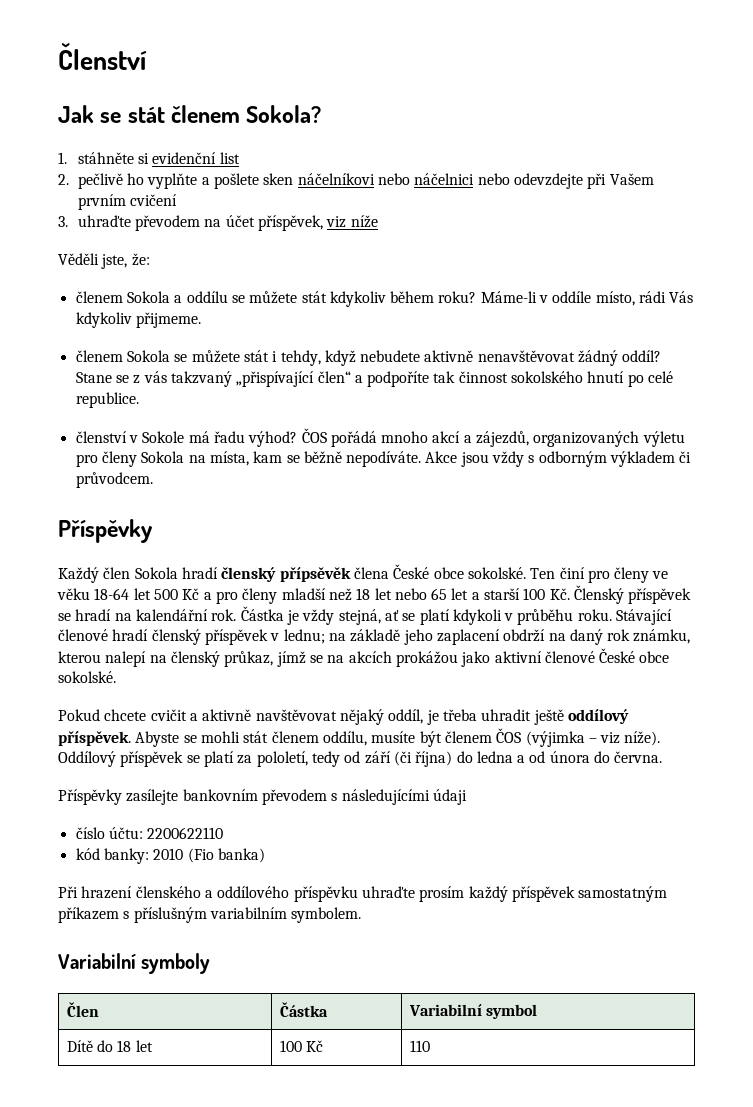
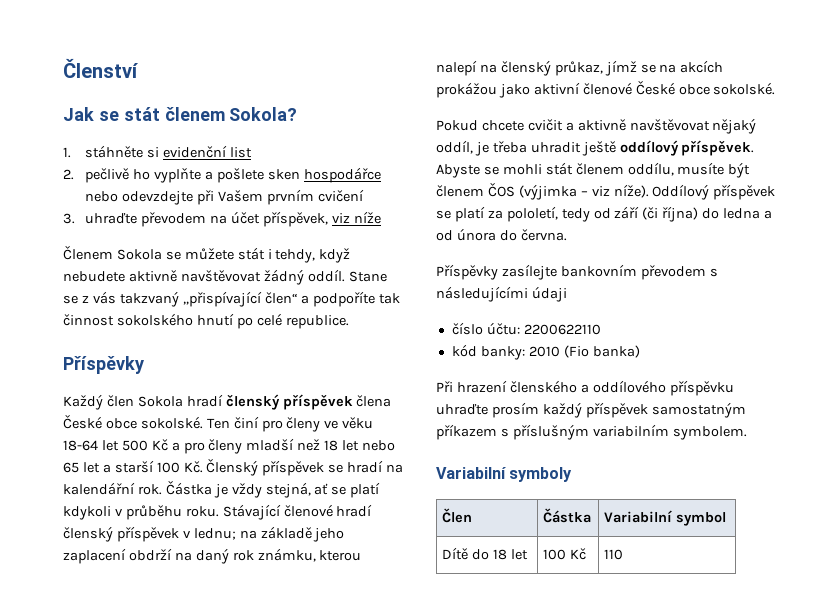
[297,173,475,185] náčelníkovi nebo náčelnici -> [303,167,381,183] hospodářce
[58,253,150,269] [75,291,694,307] [75,312,201,328] [75,350,123,362] Věděli jste, že: // členem Sokola a oddílu se můžete stát kdykoliv během roku? Máme-li v oddíle místo, rádi Vás kdykoliv přijmeme. // členem -> [63,246,113,260] Členem
[477,350,662,366] nenavštěvovat žádný oddíl? -> [180,269,345,285] navštěvovat žádný oddíl.
[75,428,685,447] [75,451,692,467] [75,472,153,488] // členství v Sokole má řadu výhod? ČOS pořádá mnoho akcí a zájezdů, organizovaných výletu pro členy Sokola na místa, kam se běžně nepodíváte. Akce jsou vždy s odborným výkladem či průvodcem. -> (349, 322) none
[279,567,351,582] přípsěvěk -> [282,394,353,410] příspěvek

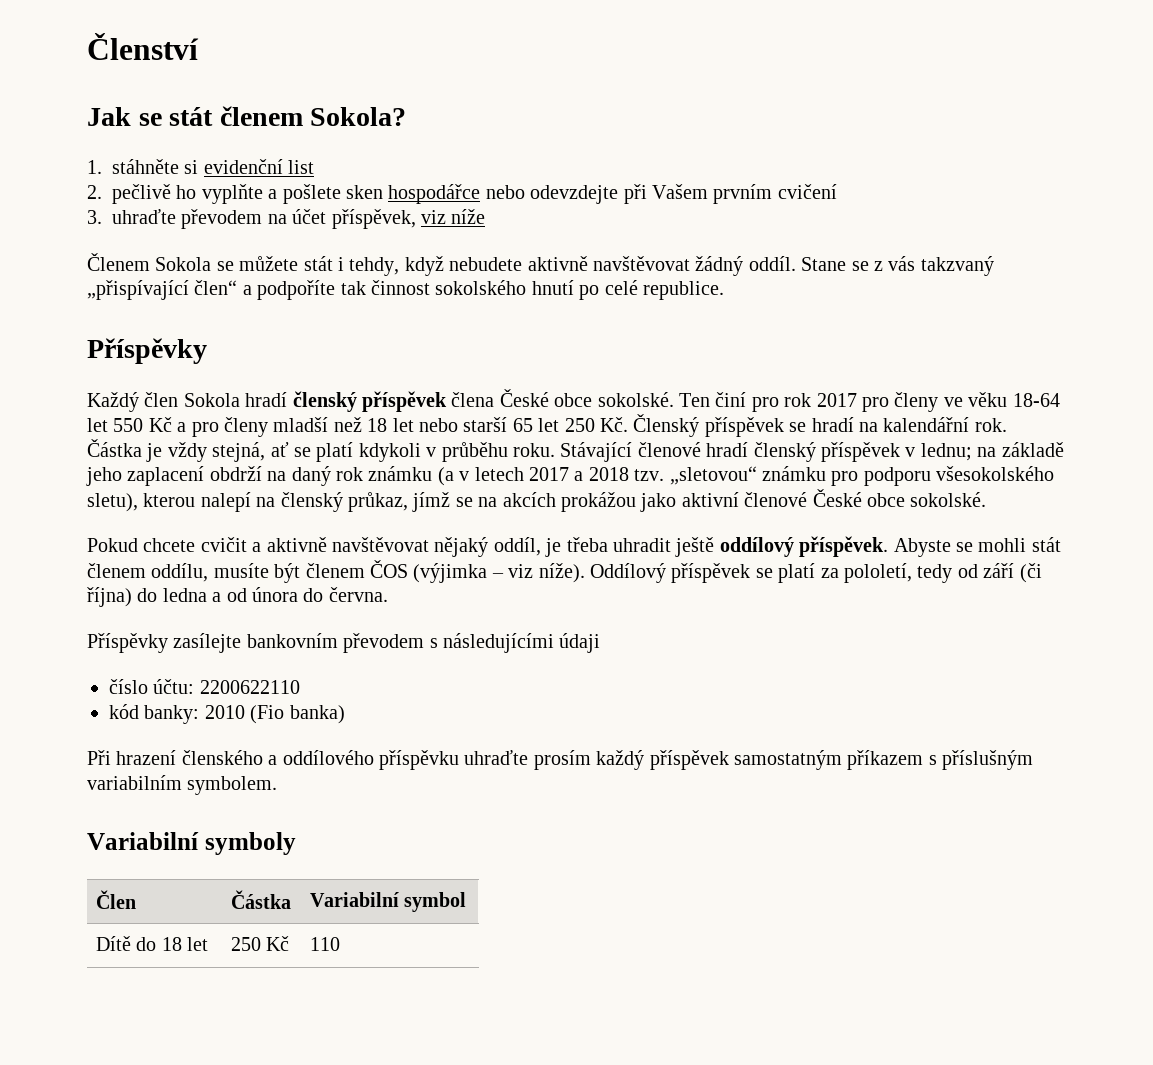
(283, 426) none -> [784,393,889,412] rok 2017 pro
[121,440,148,451] 500 -> [113,418,144,432] 550
(396, 445) none -> [463,417,508,432] starší
[102,460,180,473] a starší 100 -> [564,418,595,432] 250
[257,548,316,562] známku, -> [368,466,1055,486] [87,493,138,512] známku (a v letech 2017 a 2018 tzv. „sletovou“ známku pro podporu všesokolského sletu),
[543,549,567,560] 100 -> [230,937,261,951] 250

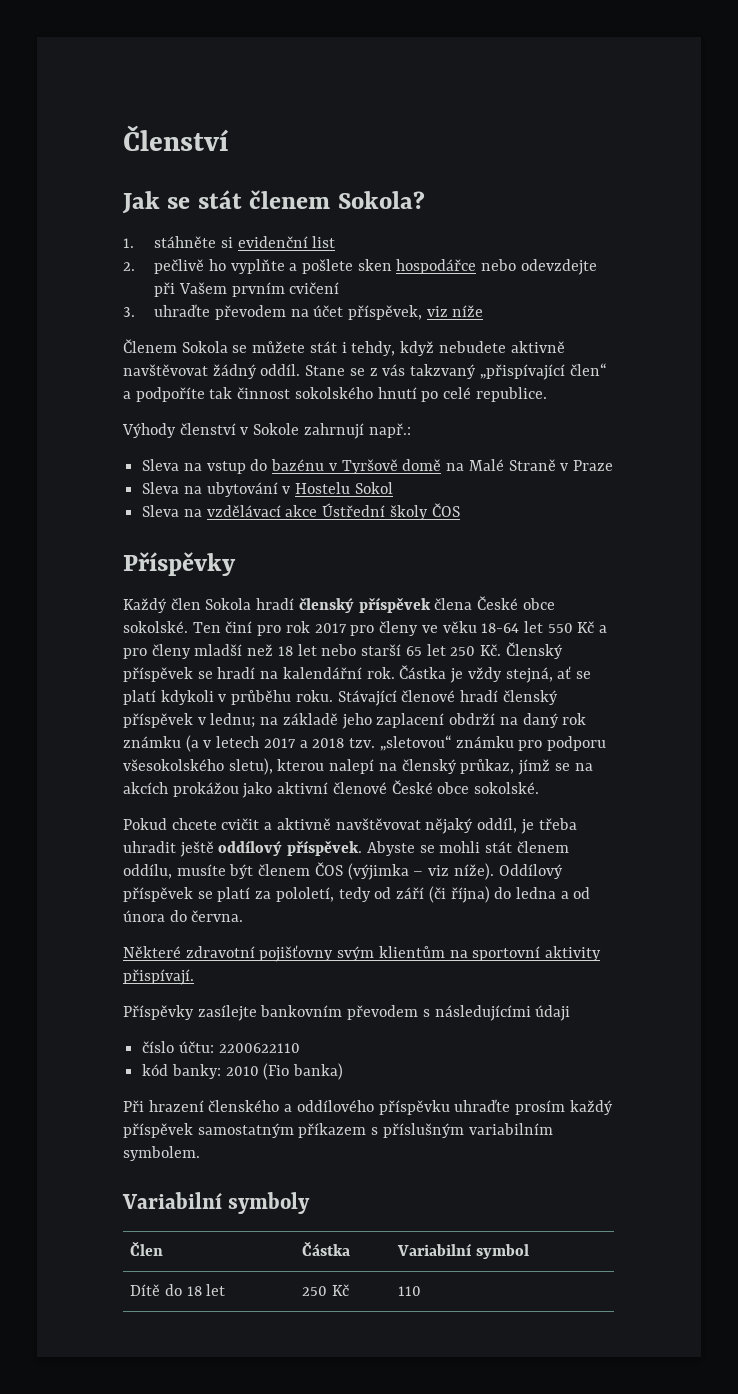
(724, 290) none -> [122,423,411,439] [142,459,613,474] [142,482,393,497] [142,503,460,520] // Výhody členství v Sokole zahrnují např.: // Sleva na vstup do bazénu v Tyršově domě na Malé Straně v Praze // Sleva na ubytování v Hostelu Sokol // Sleva na vzdělávací akce Ústřední školy ČOS
(388, 594) none -> [123,945,602,962] [123,969,194,985] // Některé zdravotní pojišťovny svým klientům na sportovní aktivity přispívají.

